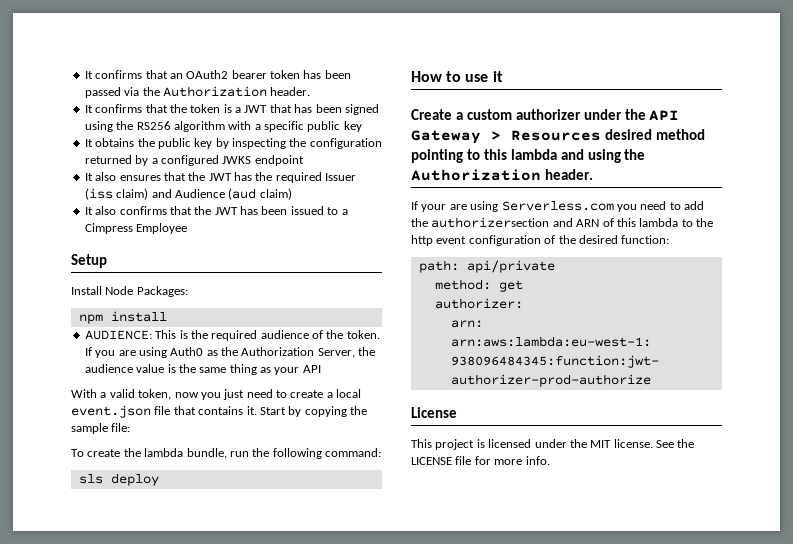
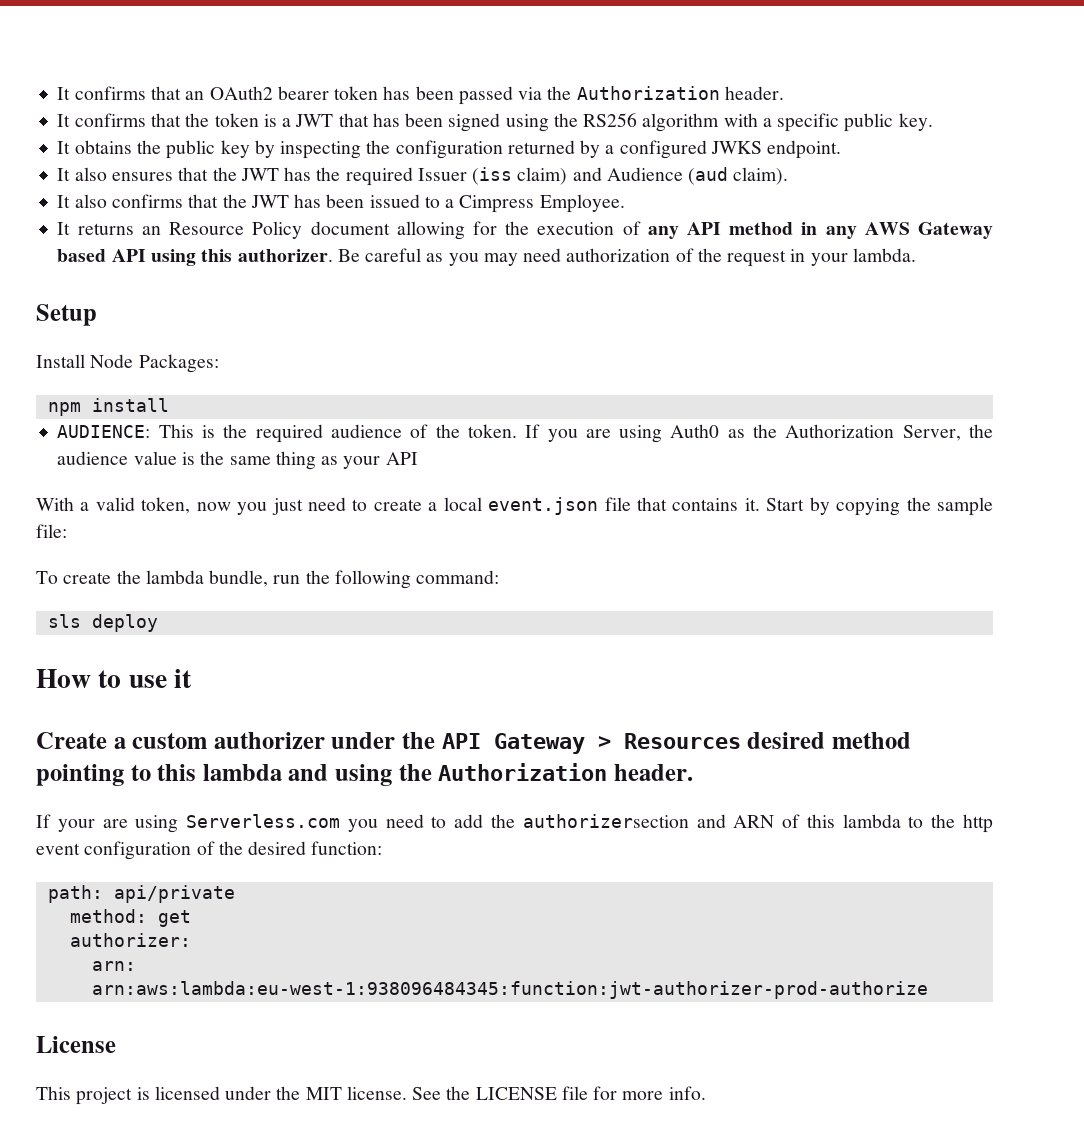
[343,121,362,132] key -> [898,113,933,131] key.
[254,155,304,166] endpoint -> [767,140,842,159] endpoint.
[259,188,292,200] claim) -> [733,167,789,185] claim).
[136,223,188,234] Employee -> [539,194,625,213] [57,221,994,240] [57,248,916,267] Employee. // It returns an Resource Policy document allowing for the execution of any API method in any AWS Gateway based API using this authorizer. Be careful as you may need authorization of the request in your lambda.

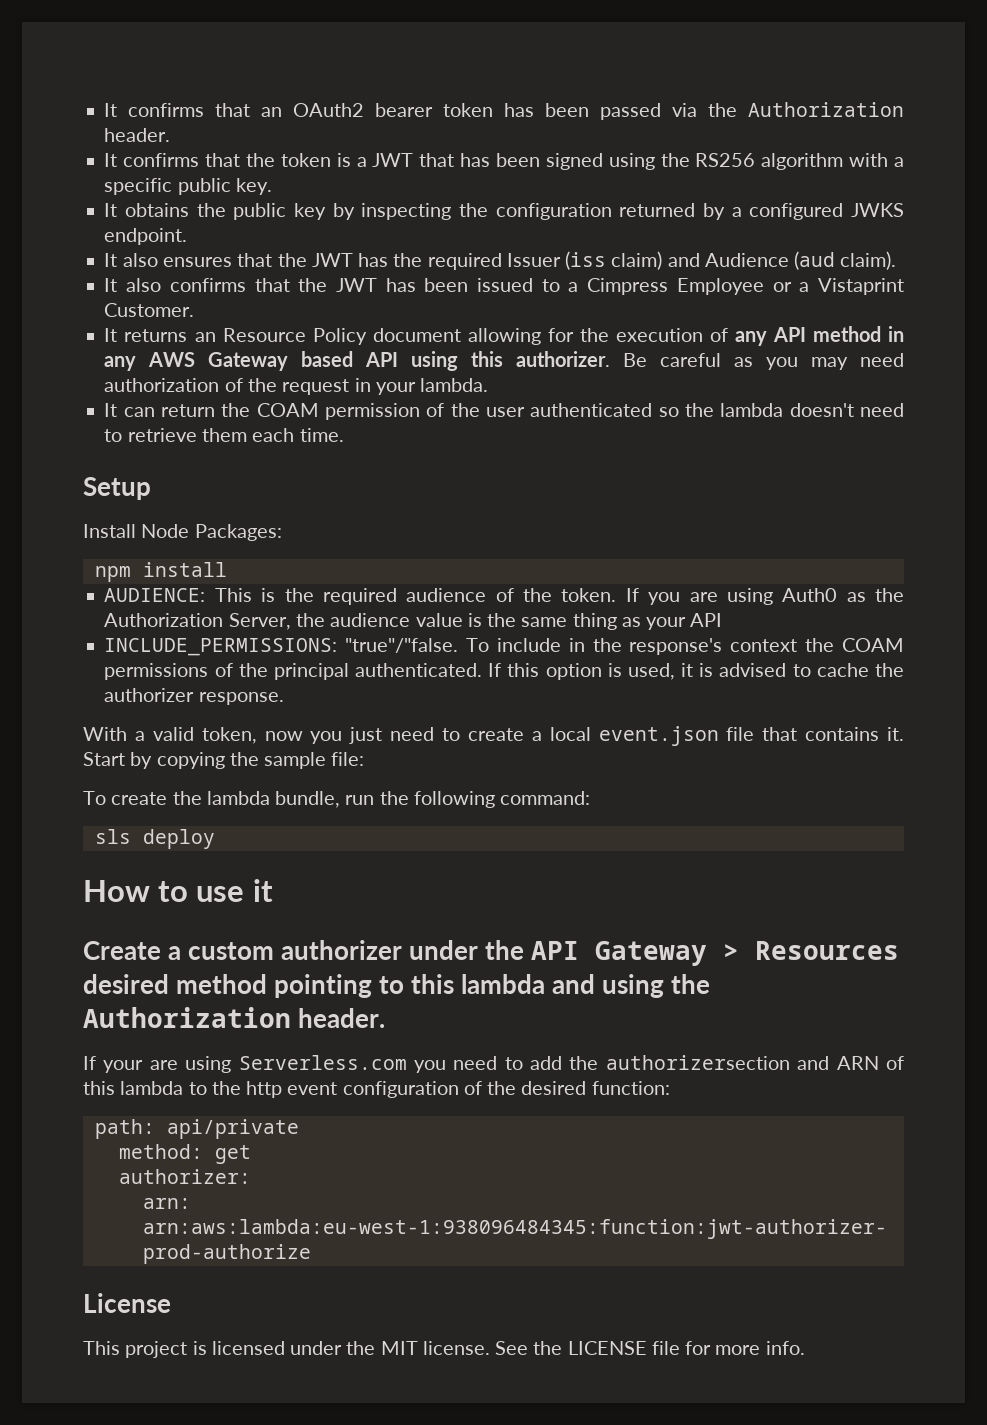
[539,194,625,213] Employee. -> [676,278,904,295] [104,303,195,317] Employee or a Vistaprint Customer.
(916, 255) none -> [104,403,905,420] [104,428,344,442] // It can return the COAM permission of the user authenticated so the lambda doesn't need to retrieve them each time.
(418, 458) none -> [104,638,904,656] [104,663,904,680] [104,688,284,705] // INCLUDE_PERMISSIONS: "true"/"false. To include in the response's context the COAM permissions of the principal authenticated. If this option is used, it is advised to cache the authorizer response.

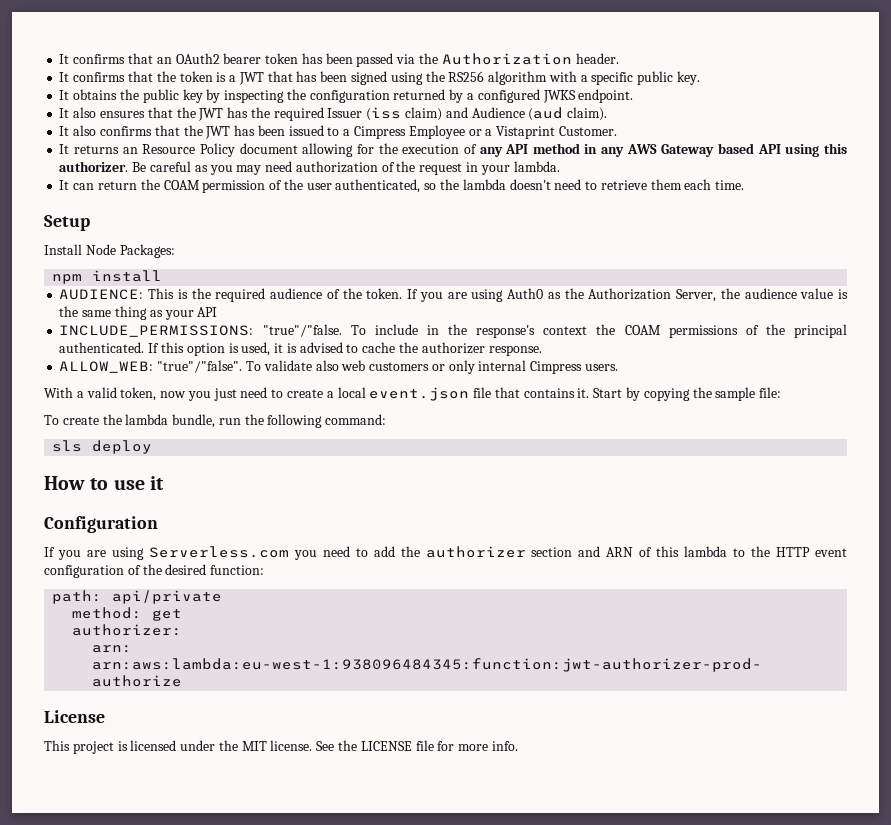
[530,403,653,417] authenticated -> [335,179,421,193] authenticated,
(284, 698) none -> [59,360,618,374] // ALLOW_WEB: "true"/"false". To validate also web customers or only internal Cimpress users.
[83,940,900,966] [83,974,711,998] [83,1007,386,1028] [83,1056,144,1073] Create a custom authorizer under the API Gateway > Resources desired method pointing to this lambda and using the Authorization header. // If your -> [44,516,158,533] [44,547,81,560] Configuration // If you
[605,1055,790,1070] authorizersection -> [425,546,573,558] authorizer section
[246,1081,283,1098] http -> [776,547,811,557] HTTP

